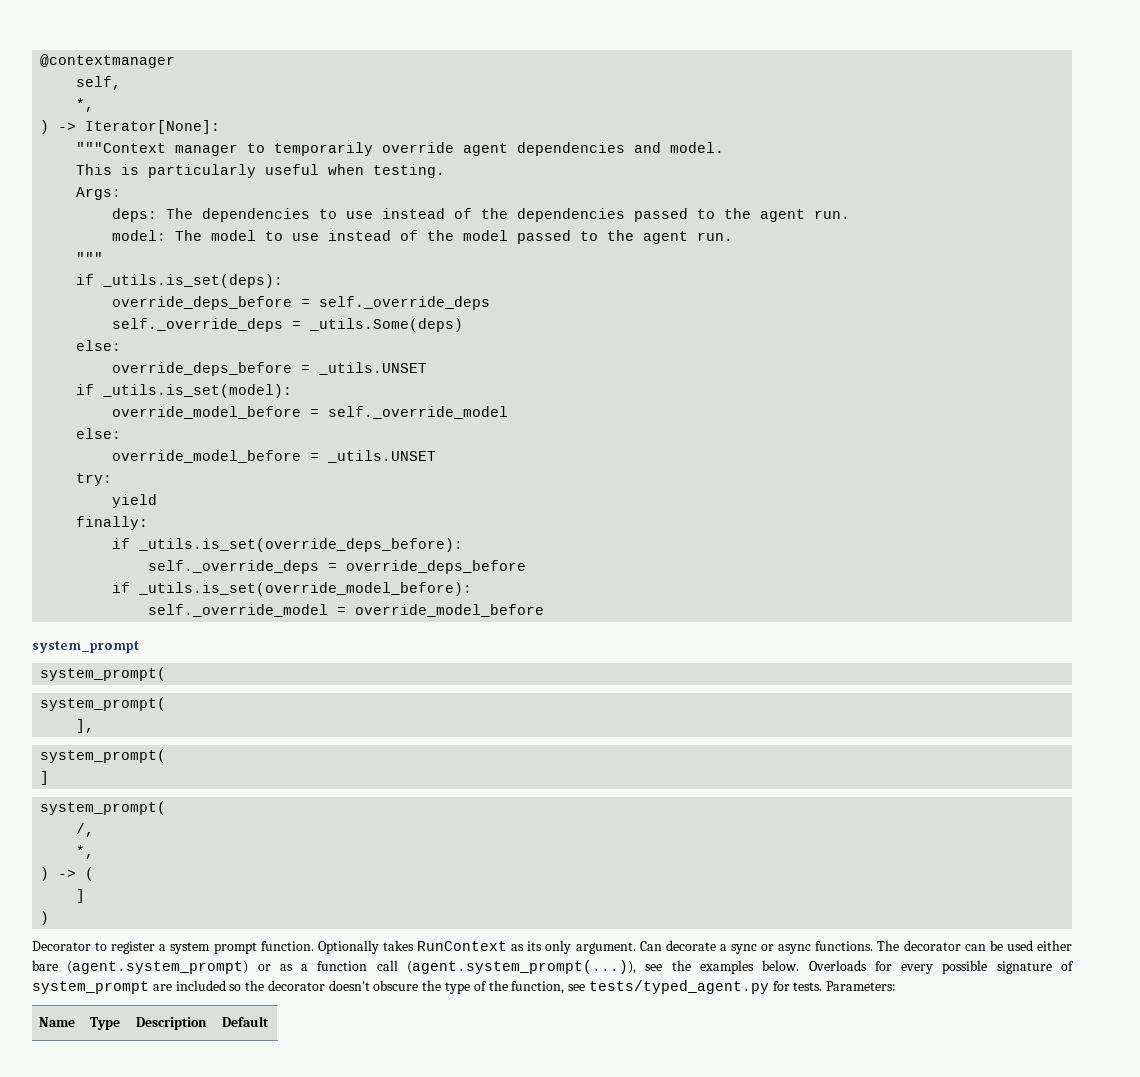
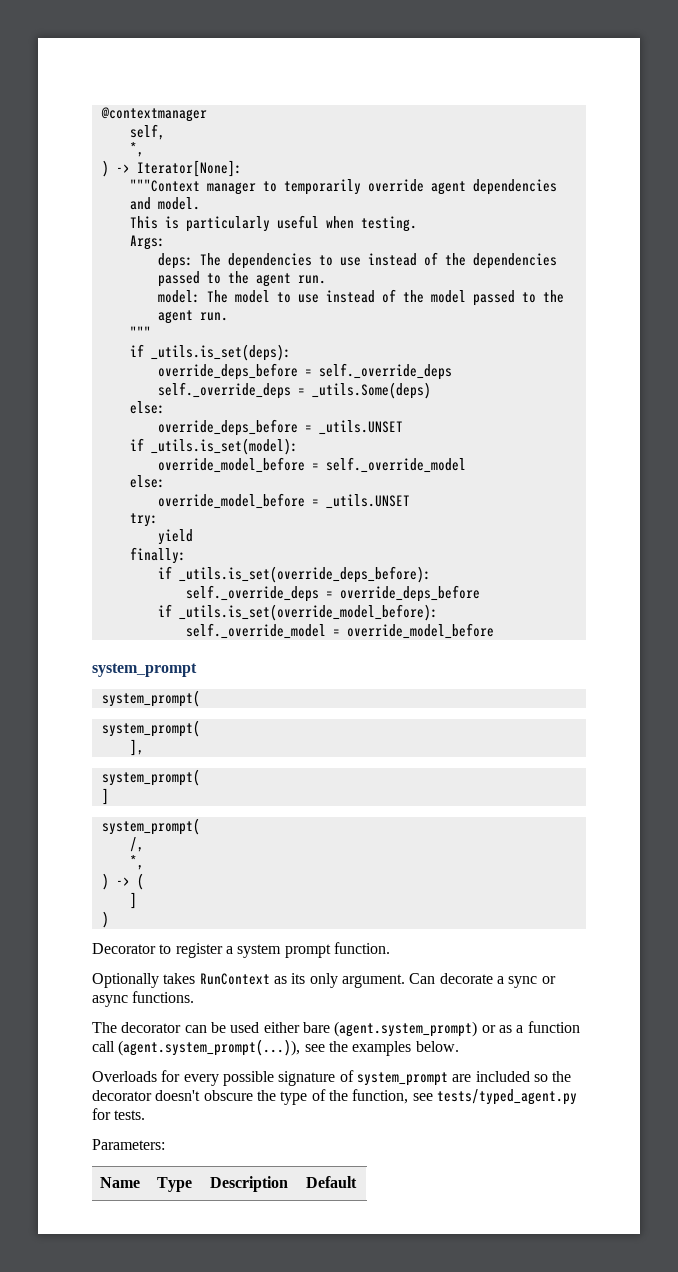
(314, 946) none -> (390, 948) //
(874, 946) none -> (195, 997) //
(800, 965) none -> (459, 1046) //
(823, 986) none -> (146, 1115) //

